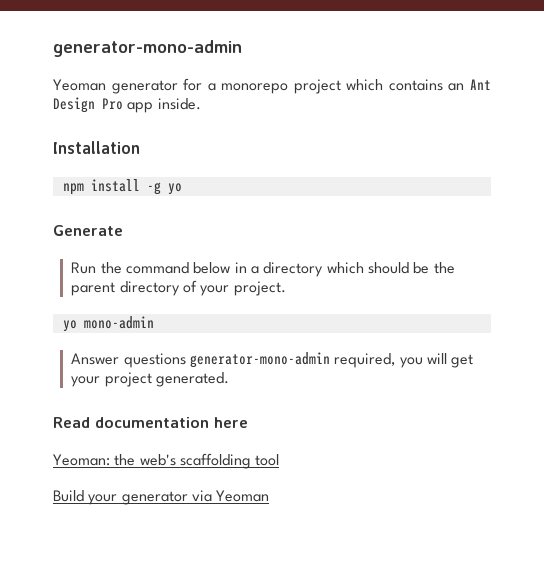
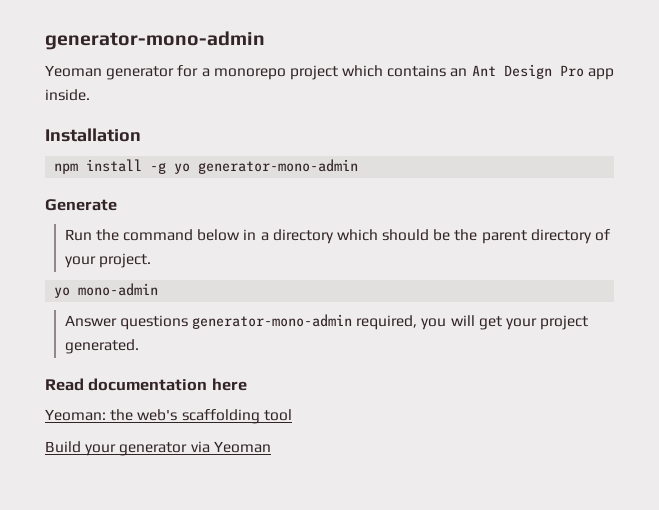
(182, 189) none -> [198,159,359,174] generator-mono-admin

